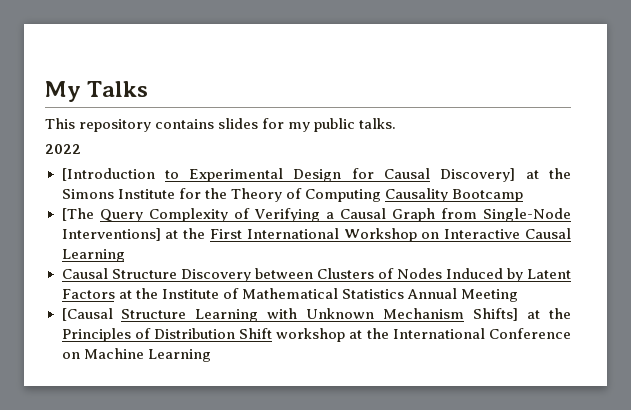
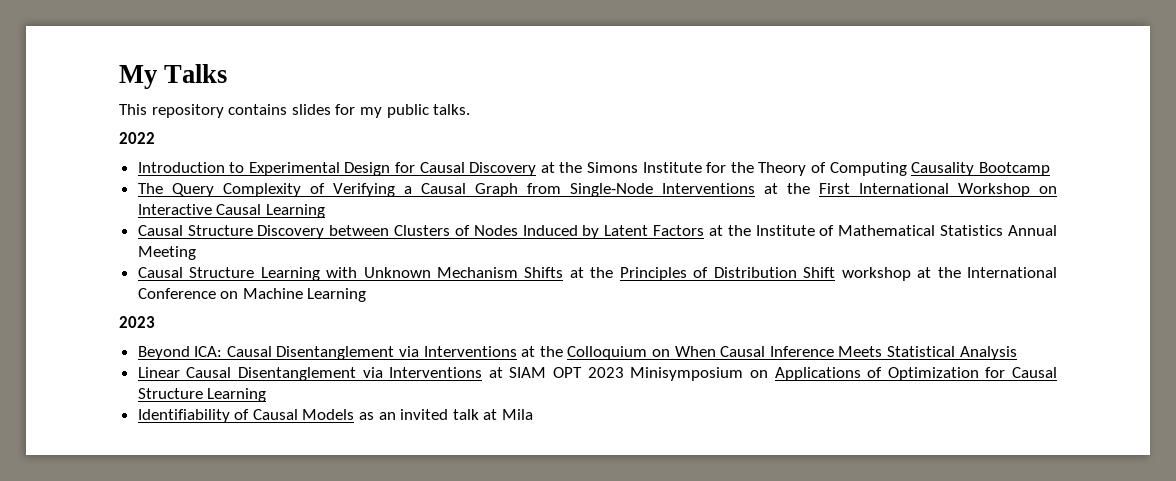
[61,168,155,181] [Introduction -> [137,162,225,173] Introduction
[440,168,516,182] Discovery] -> [469,162,537,176] Discovery
[61,208,94,221] [The -> [137,183,163,194] The
[61,228,161,241] Interventions] -> [661,183,755,194] Interventions
[61,308,113,321] [Causal -> [137,267,183,278] Causal
[473,308,519,321] Shifts] -> [524,267,564,278] Shifts
(211, 355) none -> [119,316,155,328] [137,346,1017,360] [137,367,1057,381] [137,388,267,402] [137,409,534,423] // 2023 // Beyond ICA: Causal Disentanglement via Interventions at the Colloquium on When Causal Inference Meets Statistical Analysis // Linear Causal Disentanglement via Interventions at SIAM OPT 2023 Minisymposium on Applications of Optimization for Causal Structure Learning // Identifiability of Causal Models as an invited talk at Mila

